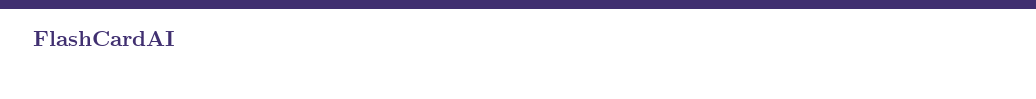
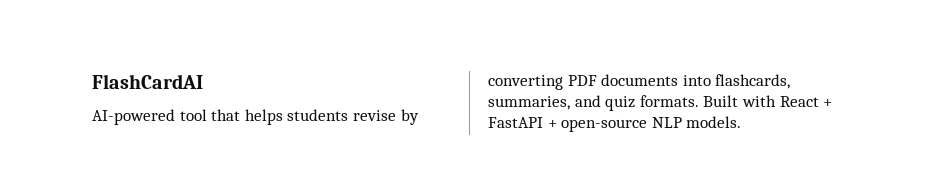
(175, 38) none -> [92,109,419,125] [488,74,791,90] [488,95,833,111] [488,116,742,132] // AI-powered tool that helps students revise by converting PDF documents into flashcards, summaries, and quiz formats. Built with React + FastAPI + open-source NLP models.

